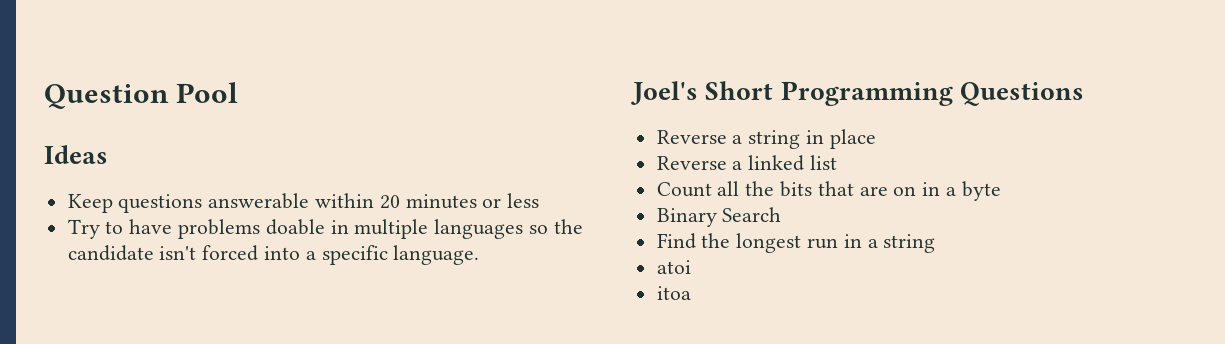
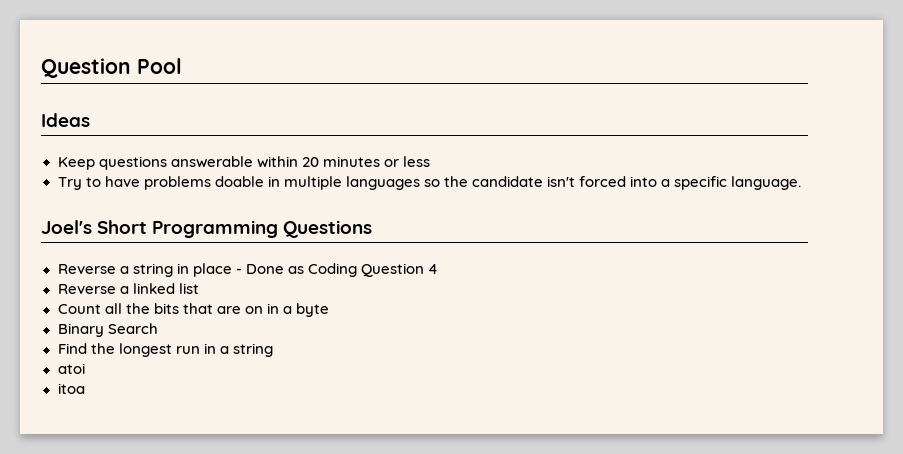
(876, 139) none -> [235,263,439,277] - Done as Coding Question 4

